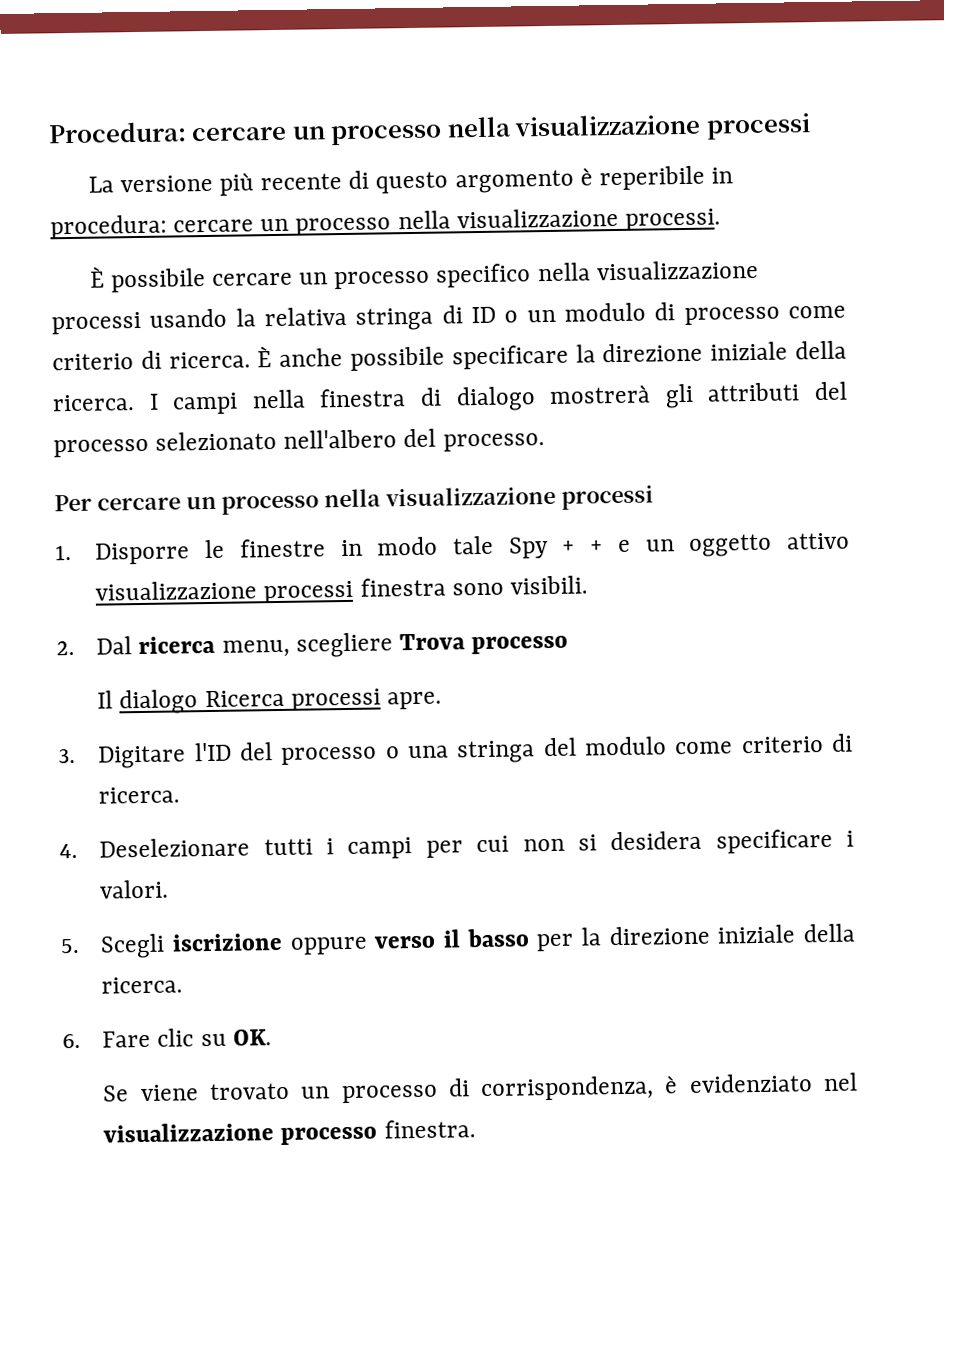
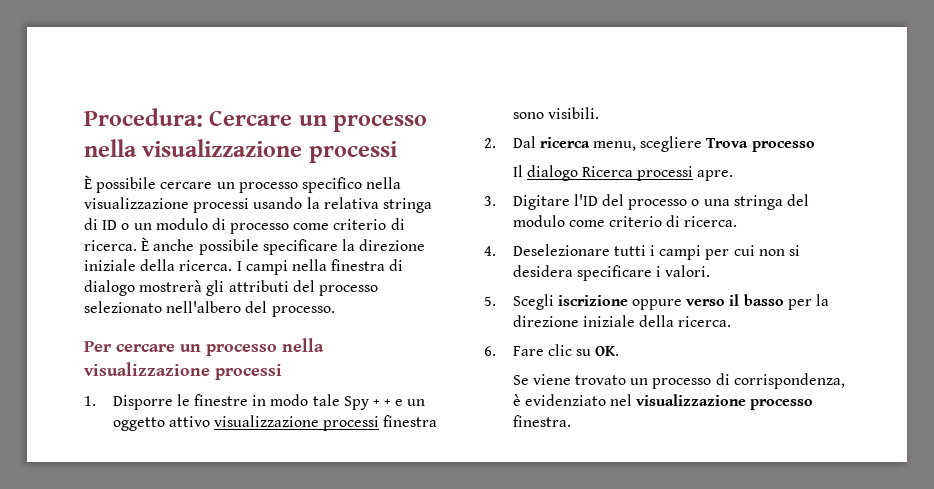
[191,113,811,146] [87,165,734,196] [50,207,721,240] cercare un processo nella visualizzazione processi // La versione più recente di questo argomento è reperibile in procedura: cercare un processo nella visualizzazione processi. -> [209,111,428,132] [84,139,397,163] Cercare un processo nella visualizzazione processi

